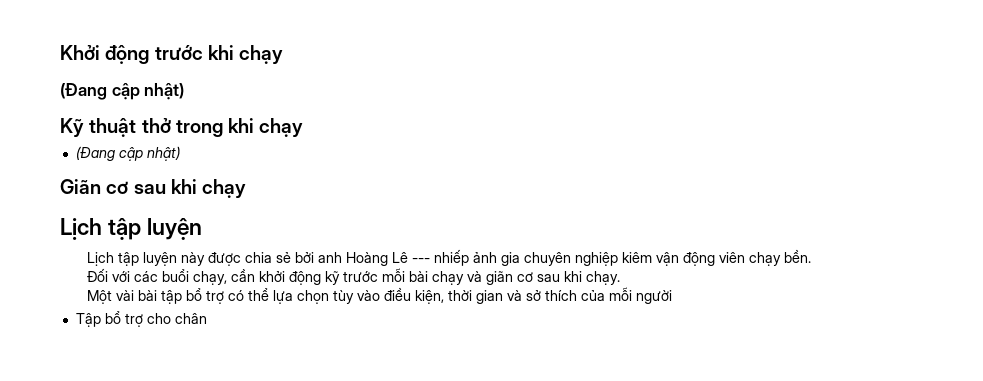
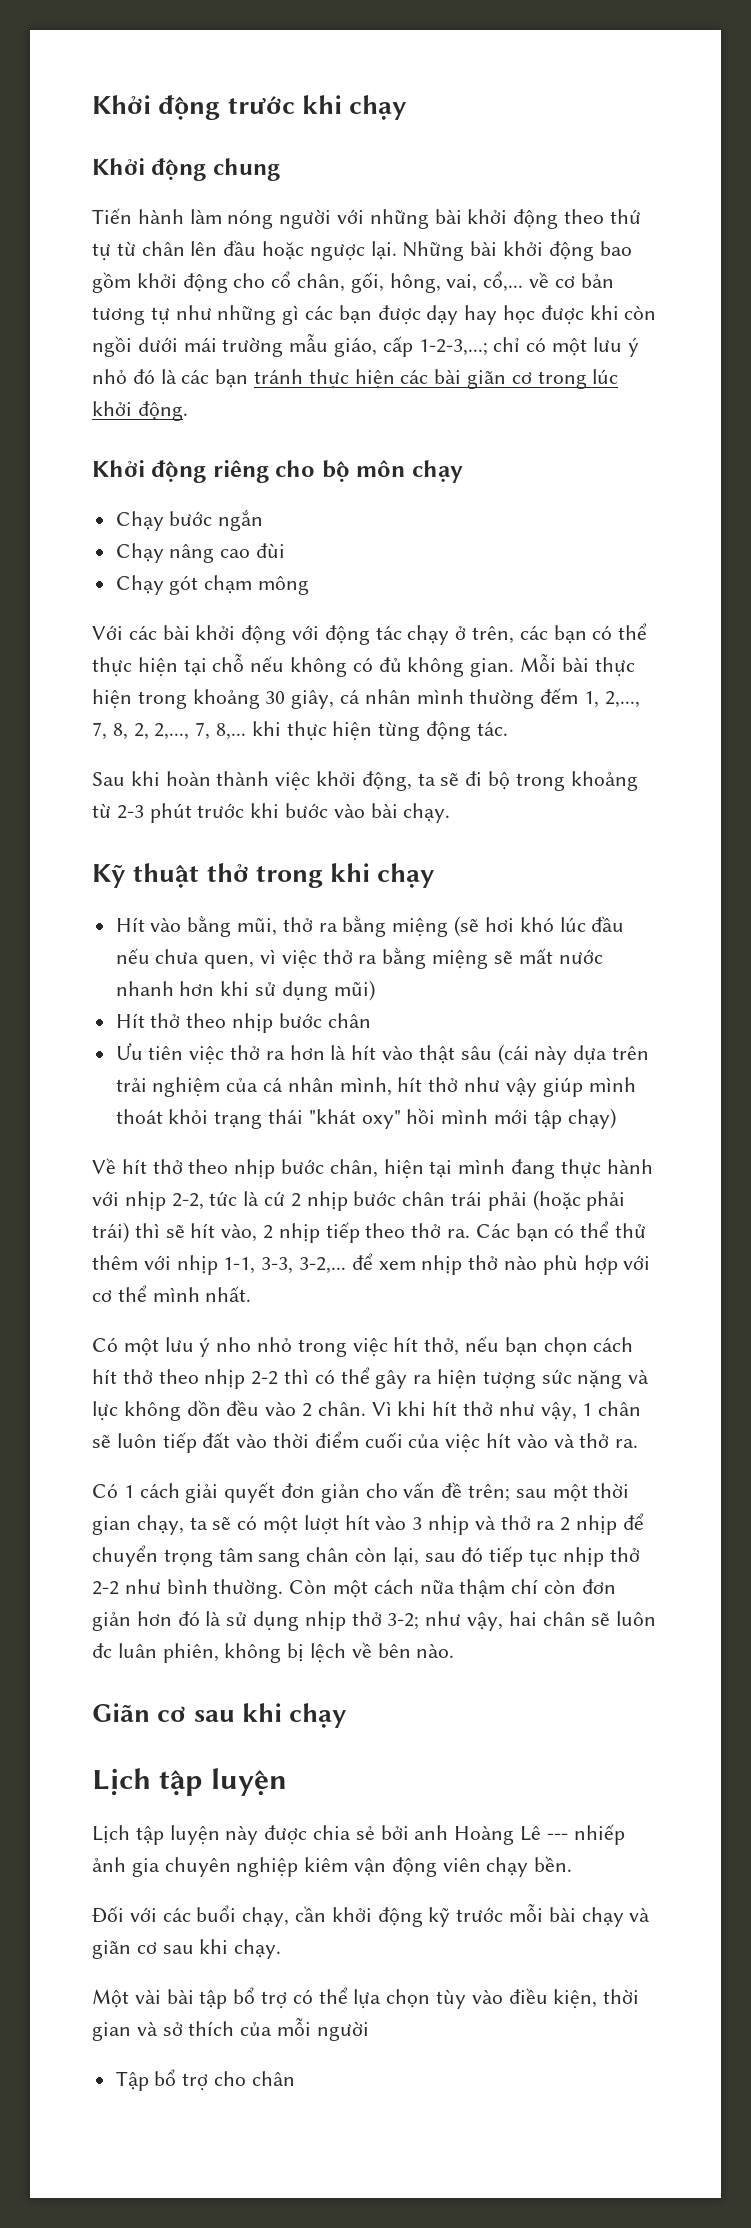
[60,83,185,100] (Đang cập nhật) -> [92,158,280,181] [92,208,641,229] [92,240,632,261] [92,271,614,293] [92,305,657,325] [92,333,639,357] [92,369,619,389] [92,401,188,421] [92,460,463,483] [115,509,264,531] [115,543,286,563] [115,575,310,595] [92,623,648,645] [92,653,635,677] [92,688,640,709] [92,721,508,741] [92,771,638,791] [92,803,451,823] Khởi động chung // Tiến hành làm nóng người với những bài khởi động theo thứ tự từ chân lên đầu hoặc ngược lại. Những bài khởi động bao gồm khởi động cho cổ chân, gối, hông, vai, cổ,... về cơ bản tương tự như những gì các bạn được dạy hay học được khi còn ngồi dưới mái trường mẫu giáo, cấp 1-2-3,...; chỉ có một lưu ý nhỏ đó là các bạn tránh thực hiện các bài giãn cơ trong lúc khởi động. // Khởi động riêng cho bộ môn chạy // Chạy bước ngắn // Chạy nâng cao đùi // Chạy gót chạm mông // Với các bài khởi động với động tác chạy ở trên, các bạn có thể thực hiện tại chỗ nếu không có đủ không gian. Mỗi bài thực hiện trong khoảng 30 giây, cá nhân mình thường đếm 1, 2,..., 7, 8, 2, 2,..., 7, 8,... khi thực hiện từng động tác. // Sau khi hoàn thành việc khởi động, ta sẽ đi bộ trong khoảng từ 2-3 phút trước khi bước vào bài chạy.
[75,146,180,161] (Đang cập nhật) -> [115,915,625,937] [115,947,603,969] [115,980,375,1001] [115,1013,371,1033] [115,1043,649,1065] [115,1077,636,1097] [115,1108,616,1129] [92,1158,653,1179] [92,1190,626,1211] [92,1221,647,1243] [92,1253,651,1275] [92,1285,252,1302] [92,1336,634,1357] [92,1367,650,1389] [92,1400,642,1421] [92,1431,639,1453] [92,1482,630,1503] [92,1513,644,1535] [92,1545,640,1567] [92,1579,616,1599] [92,1611,657,1631] [92,1642,455,1663] Hít vào bằng mũi, thở ra bằng miệng (sẽ hơi khó lúc đầu nếu chưa quen, vì việc thở ra bằng miệng sẽ mất nước nhanh hơn khi sử dụng mũi) // Hít thở theo nhịp bước chân // Ưu tiên việc thở ra hơn là hít vào thật sâu (cái này dựa trên trải nghiệm của cá nhân mình, hít thở như vậy giúp mình thoát khỏi trạng thái "khát oxy" hồi mình mới tập chạy) // Về hít thở theo nhịp bước chân, hiện tại mình đang thực hành với nhịp 2-2, tức là cứ 2 nhịp bước chân trái phải (hoặc phải trái) thì sẽ hít vào, 2 nhịp tiếp theo thở ra. Các bạn có thể thử thêm với nhịp 1-1, 3-3, 3-2,... để xem nhịp thở nào phù hợp với cơ thể mình nhất. // Có một lưu ý nho nhỏ trong việc hít thở, nếu bạn chọn cách hít thở theo nhịp 2-2 thì có thể gây ra hiện tượng sức nặng và lực không dồn đều vào 2 chân. Vì khi hít thở như vậy, 1 chân sẽ luôn tiếp đất vào thời điểm cuối của việc hít vào và thở ra. // Có 1 cách giải quyết đơn giản cho vấn đề trên; sau một thời gian chạy, ta sẽ có một lượt hít vào 3 nhịp và thở ra 2 nhịp để chuyển trọng tâm sang chân còn lại, sau đó tiếp tục nhịp thở 2-2 như bình thường. Còn một cách nữa thậm chí còn đơn giản hơn đó là sử dụng nhịp thở 3-2; như vậy, hai chân sẽ luôn đc luân phiên, không bị lệch về bên nào.

